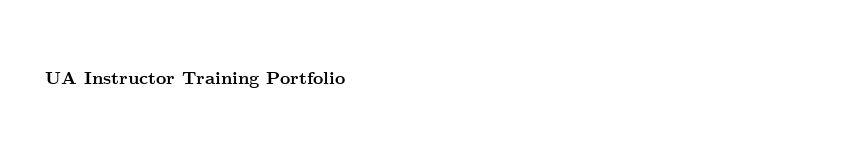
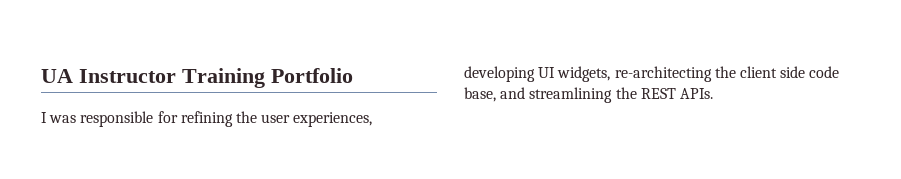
(345, 78) none -> [41,111,373,127] [464,66,840,82] [464,87,713,103] // I was responsible for refining the user experiences, developing UI widgets, re-architecting the client side code base, and streamlining the REST APIs.

